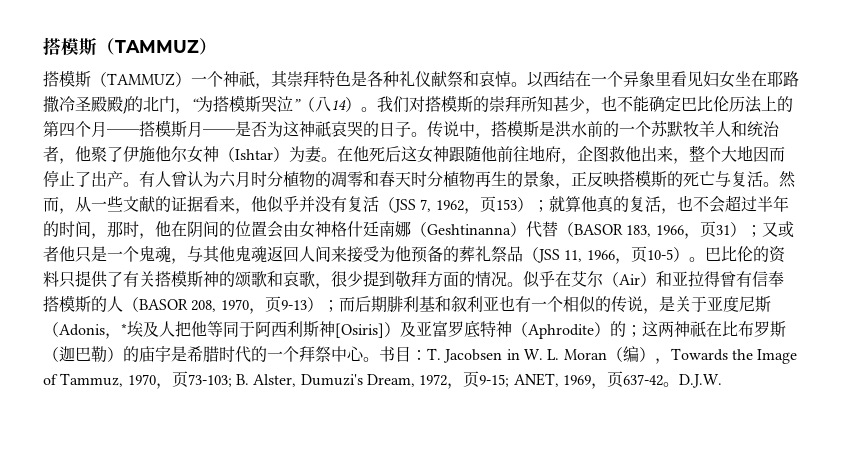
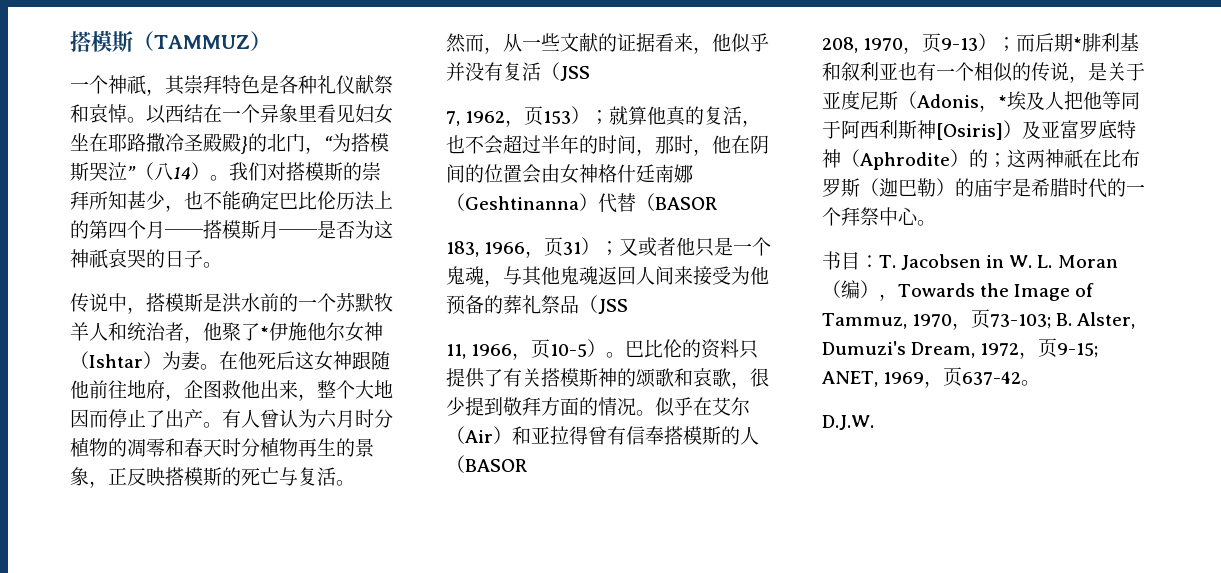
[43,70,191,87] 搭模斯（TAMMUZ） -> (271, 41) none
(427, 134) none -> (222, 265) //
(123, 154) none -> [260,326,269,339] *
(779, 184) none -> (355, 483) //
(416, 206) none -> (590, 73) //
(623, 229) none -> (717, 203) //
(560, 256) none -> (628, 306) //
(188, 304) none -> (527, 465) //
(387, 304) none -> [1073,37,1083,50] *
(379, 359) none -> (936, 223) //
(679, 384) none -> (1041, 383) //

